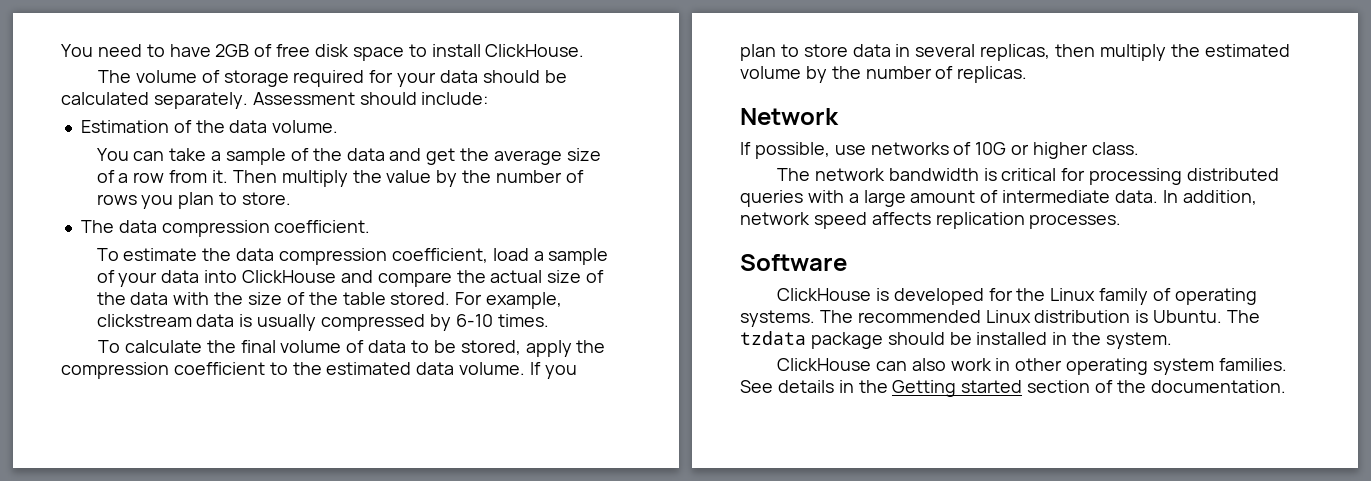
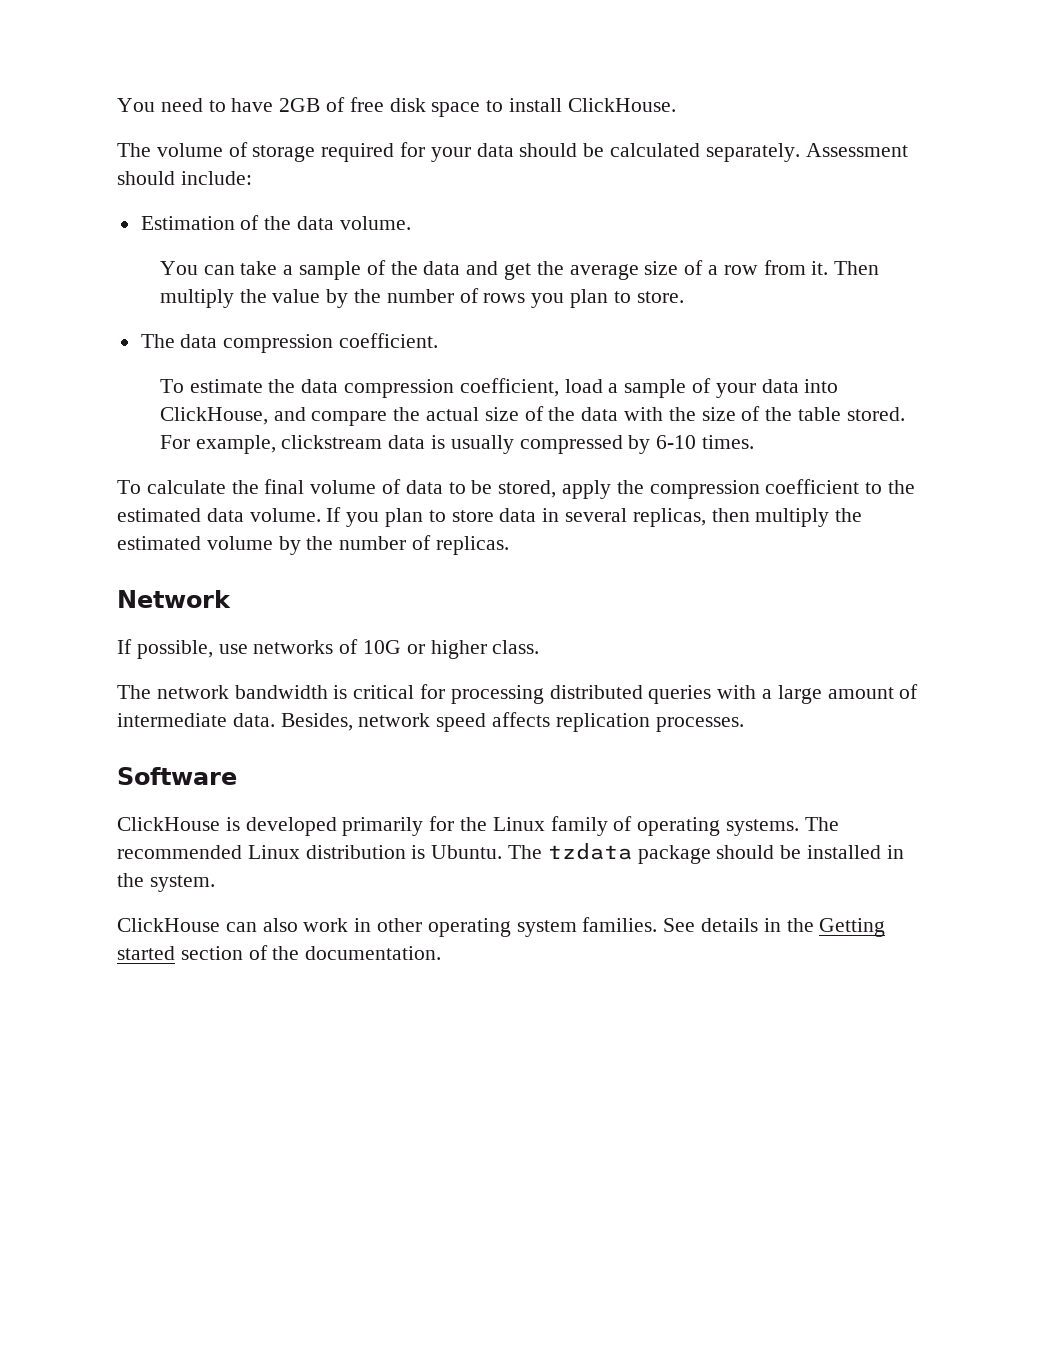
[241,270,336,283] ClickHouse -> [159,407,268,425] ClickHouse,
[1162,190,1257,205] In addition, -> [280,713,353,731] Besides,
(984, 296) none -> [342,817,424,836] primarily

